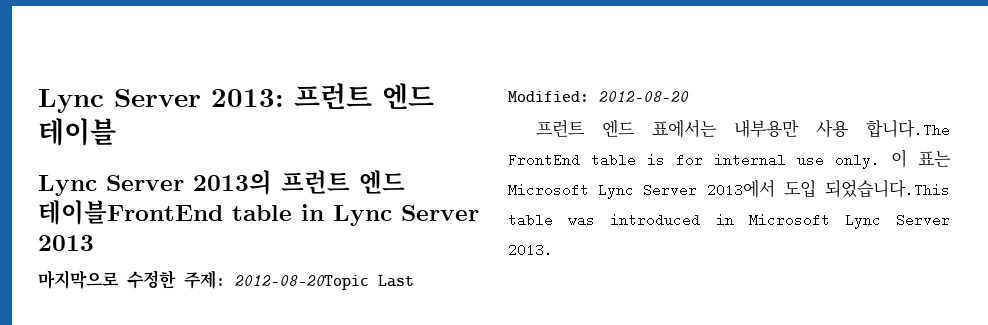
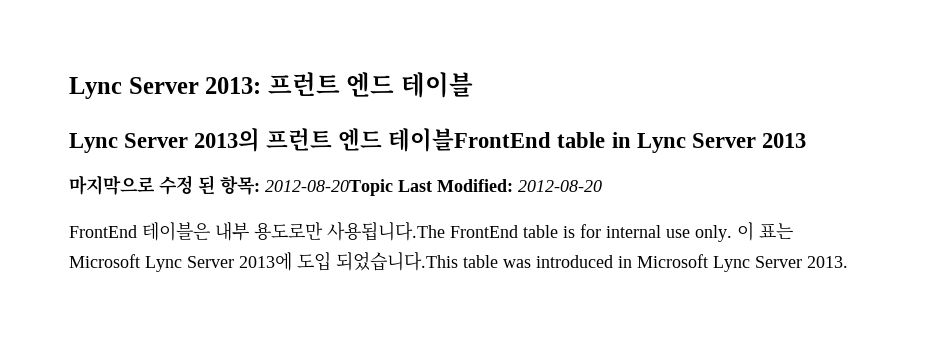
[127,270,225,289] 수정한 주제: -> [159,175,260,195] 수정 된 항목:
[536,119,950,138] 프런트 엔드 표에서는 내부용만 사용 합니다.The -> [69,221,445,241] FrontEnd 테이블은 내부 용도로만 사용됩니다.The
[706,179,775,198] 2013에서 -> [239,252,292,271] 2013에

